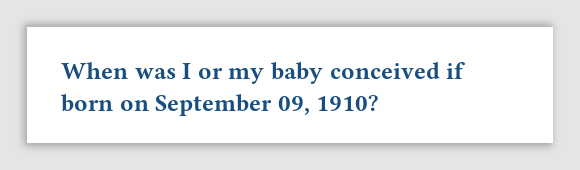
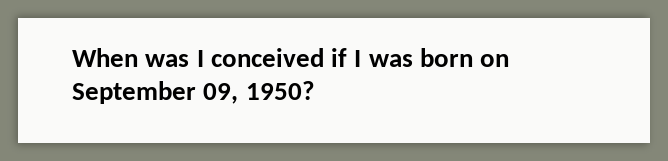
[197,62,466,84] or my baby conceived if -> [210,48,413,67] conceived if I was
[316,95,380,111] 1910? -> [245,81,315,100] 1950?

